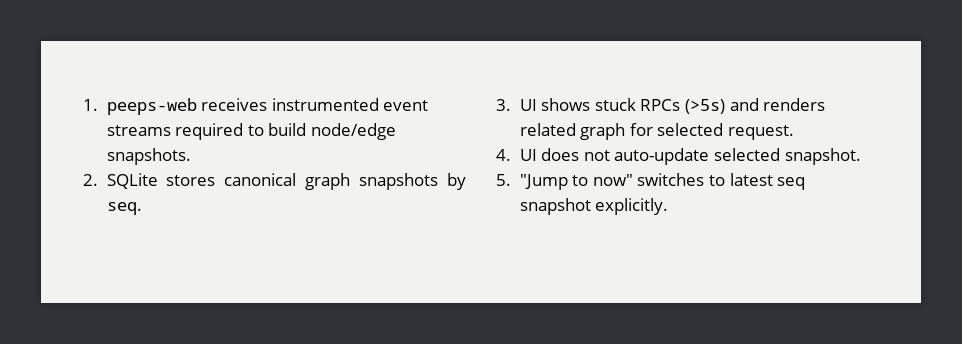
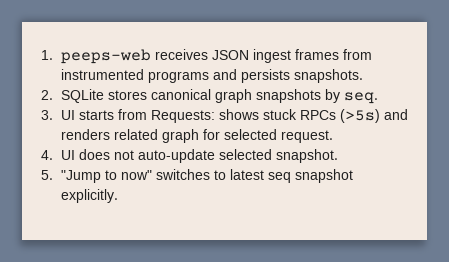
[271,98,429,111] [106,123,396,140] instrumented event streams required to build node/edge -> [211,49,372,63] [60,69,290,83] JSON ingest frames from instrumented programs and persists
(537, 105) none -> [78,109,215,123] starts from Requests:

